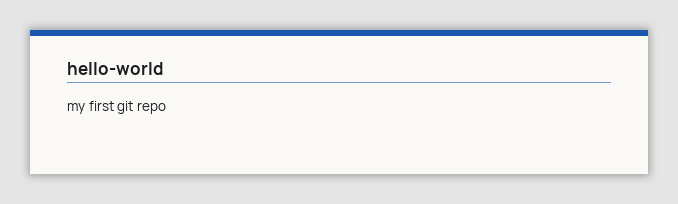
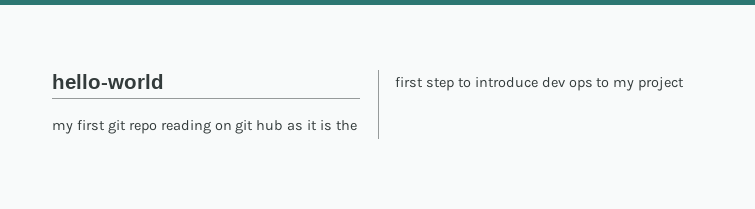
(166, 108) none -> [160,120,358,134] [395,77,685,91] reading on git hub as it is the first step to introduce dev ops to my project

